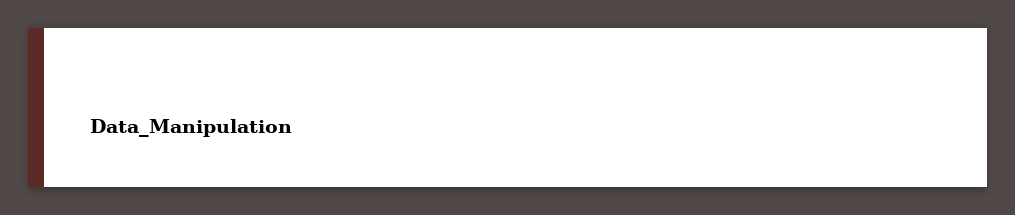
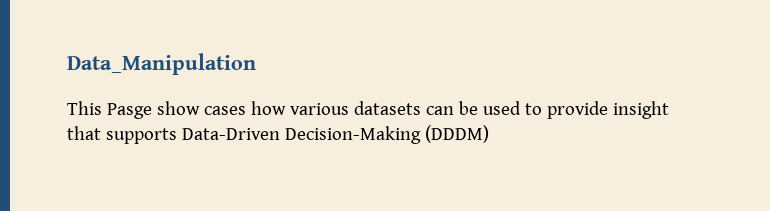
(292, 128) none -> [67,101,669,119] [67,125,489,144] // This Pasge show cases how various datasets can be used to provide insight that supports Data-Driven Decision-Making (DDDM)

